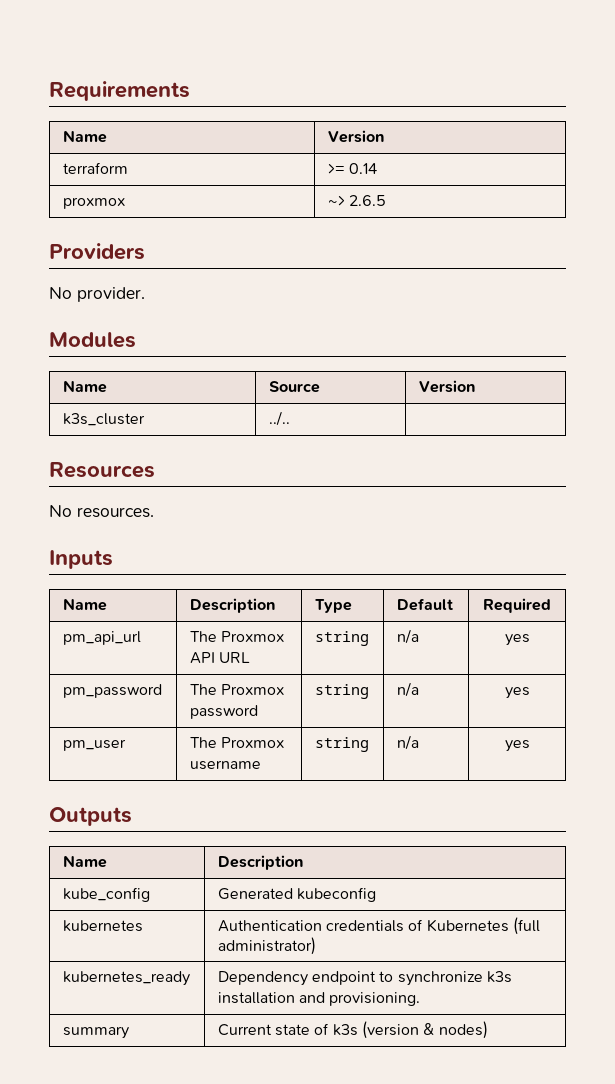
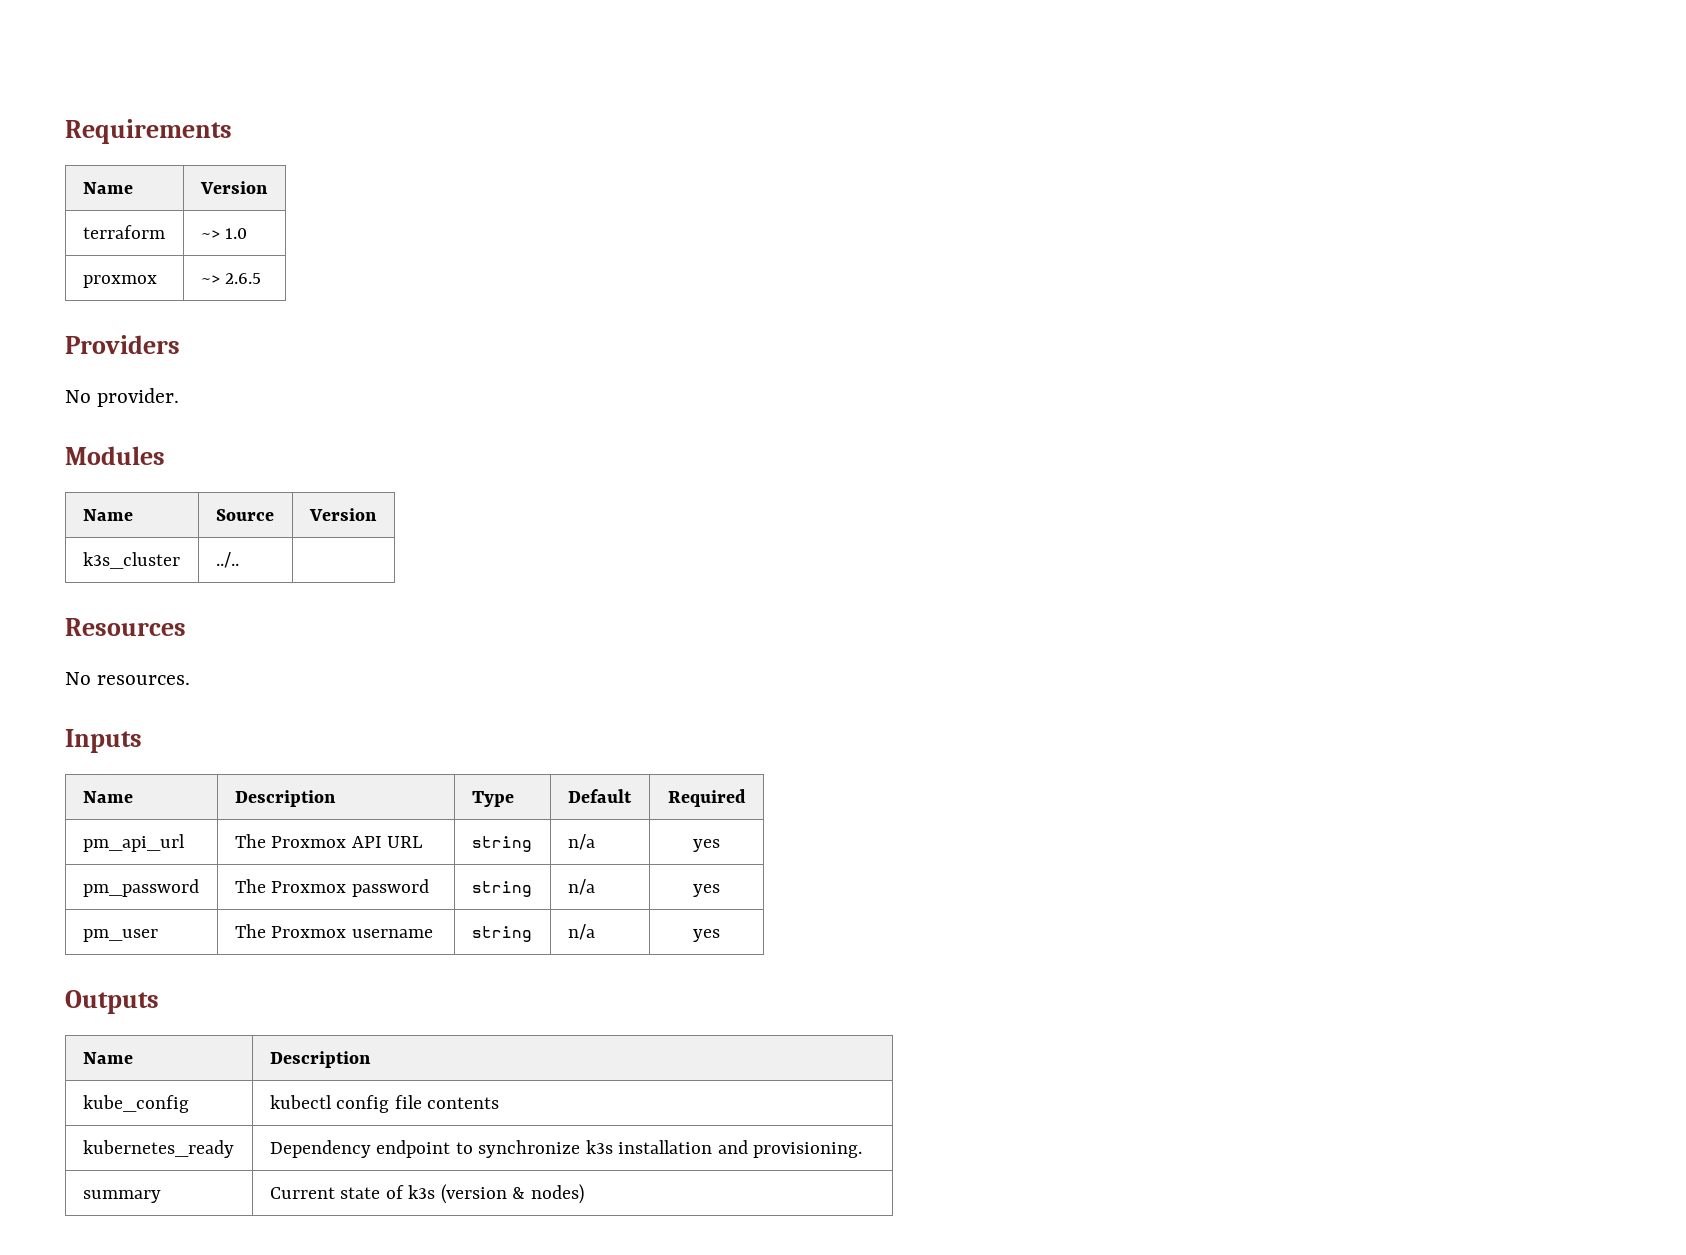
[327,163,378,174] >= 0.14 -> [200,228,248,239] ~> 1.0
[217,887,377,902] [62,920,143,932] [217,917,541,935] [217,937,316,955] Generated kubeconfig // kubernetes | Authentication credentials of Kubernetes (full administrator) -> [269,1095,500,1113] kubectl config file contents

